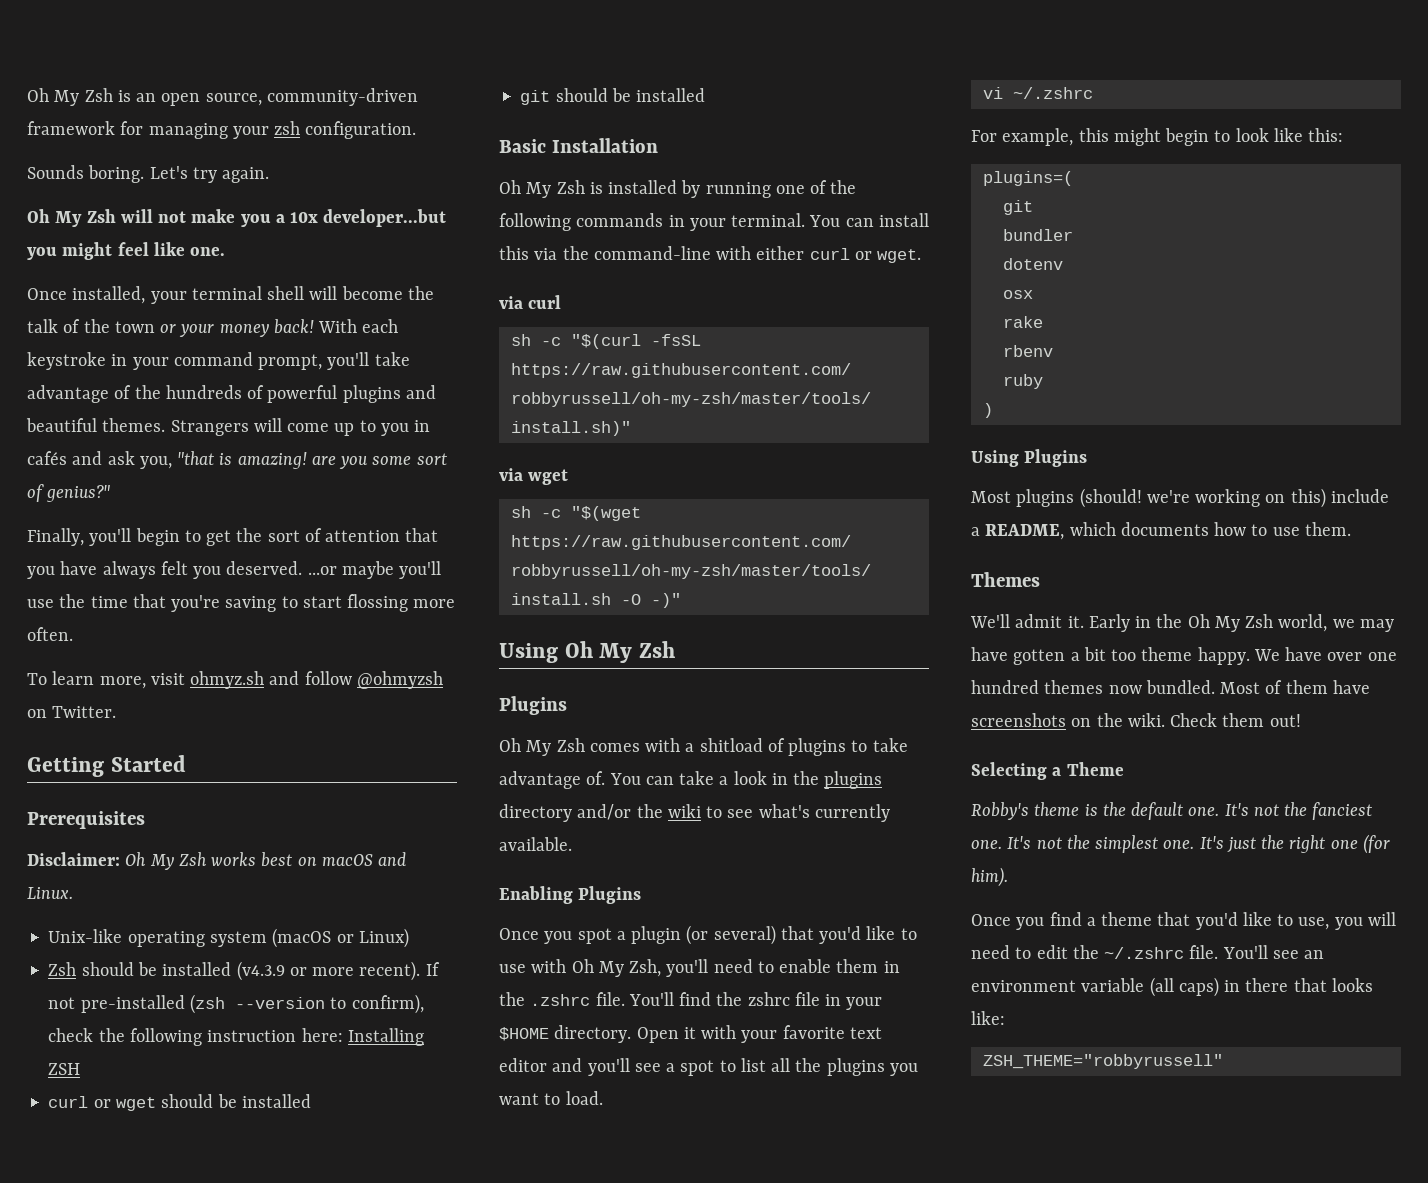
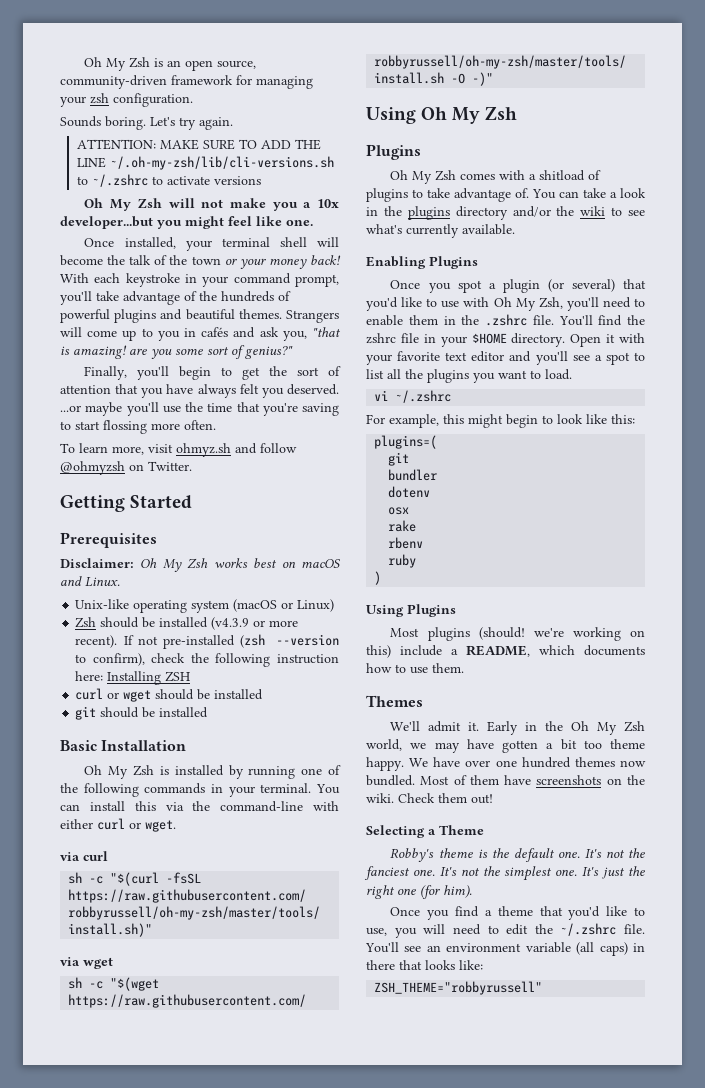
(270, 175) none -> [76,139,321,150] [76,156,334,170] [76,174,261,187] // ATTENTION: MAKE SURE TO ADD THE LINE ~/.oh-my-zsh/lib/cli-versions.sh to ~/.zshrc to activate versions

